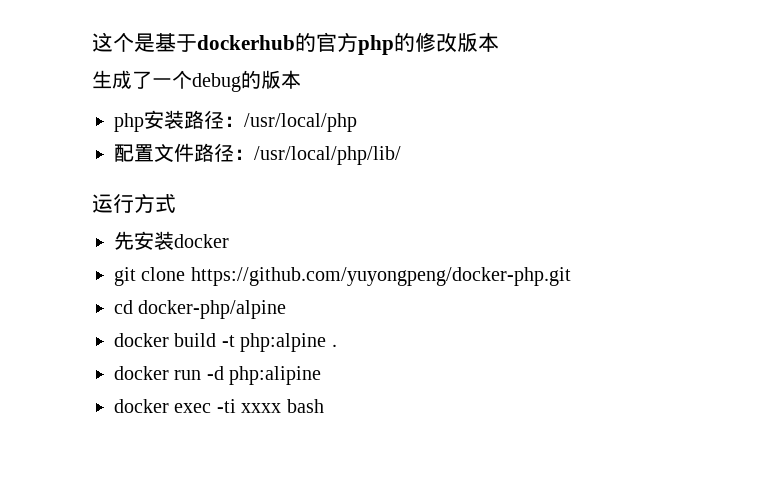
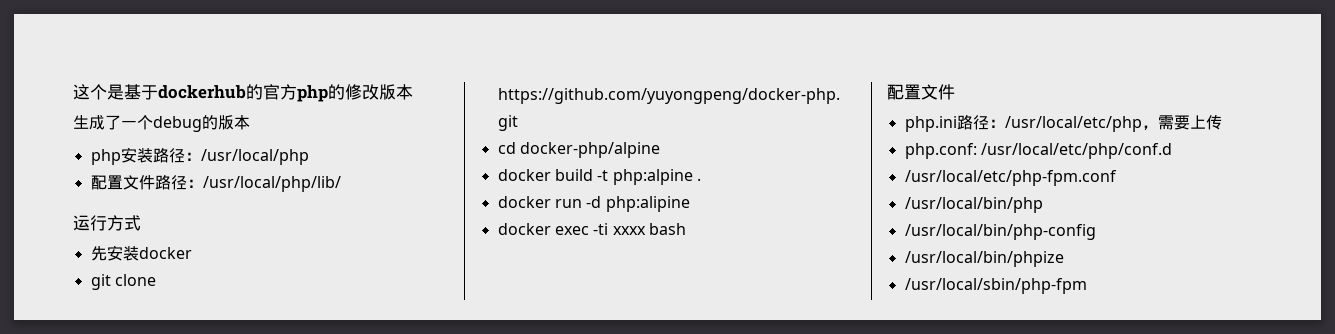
(324, 406) none -> [887,84,955,100] [904,115,1222,132] [904,143,1172,159] [904,170,1117,186] [904,197,1043,213] [904,224,1096,240] [904,251,1064,267] [904,278,1087,294] // 配置文件 // php.ini路径：/usr/local/etc/php，需要上传 // php.conf: /usr/local/etc/php/conf.d // /usr/local/etc/php-fpm.conf // /usr/local/bin/php // /usr/local/bin/php-config // /usr/local/bin/phpize // /usr/local/sbin/php-fpm

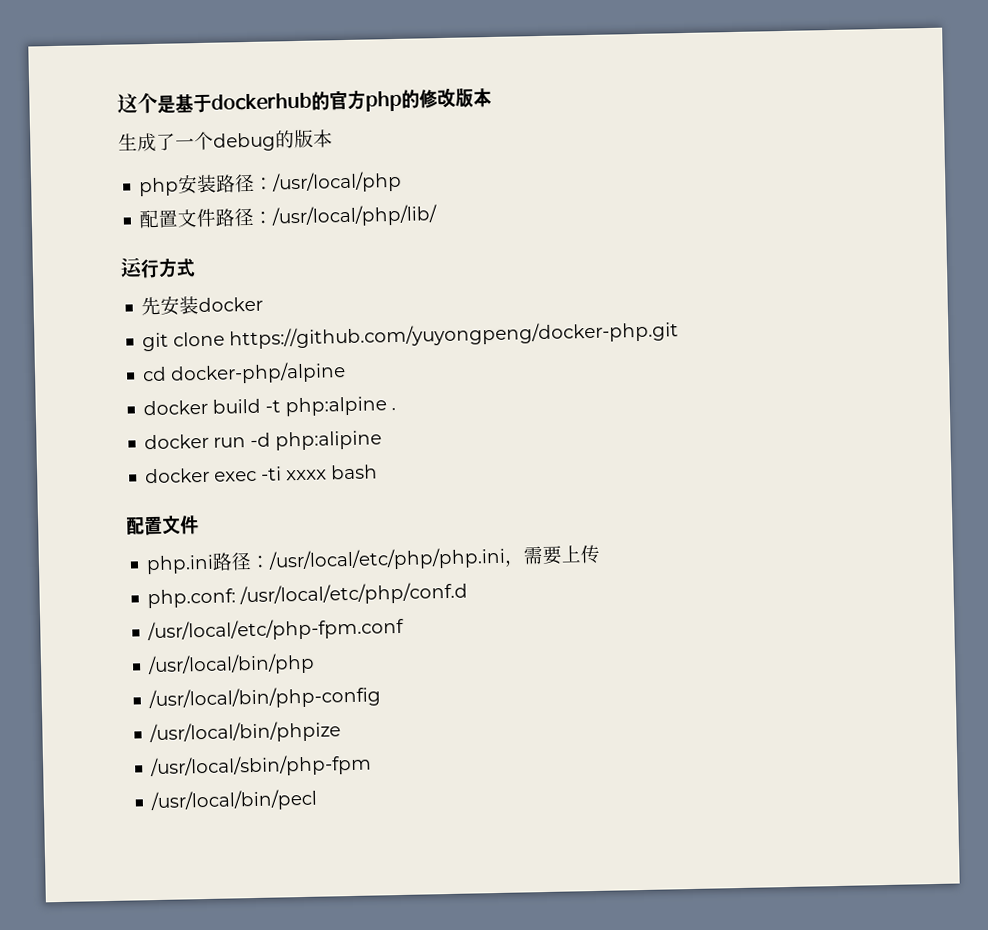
[1004,116,1142,132] /usr/local/etc/php -> [268,546,507,572] /usr/local/etc/php/php.ini
(1087, 286) none -> [150,788,319,813] // /usr/local/bin/pecl

